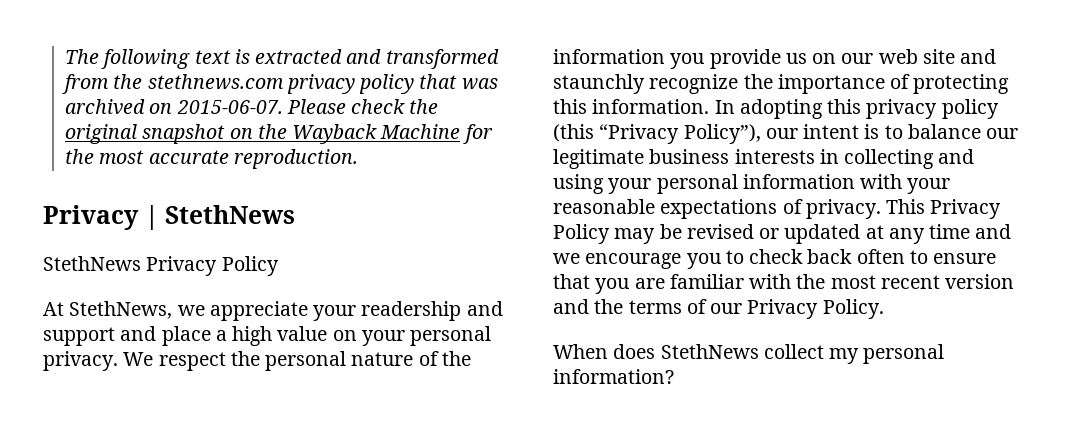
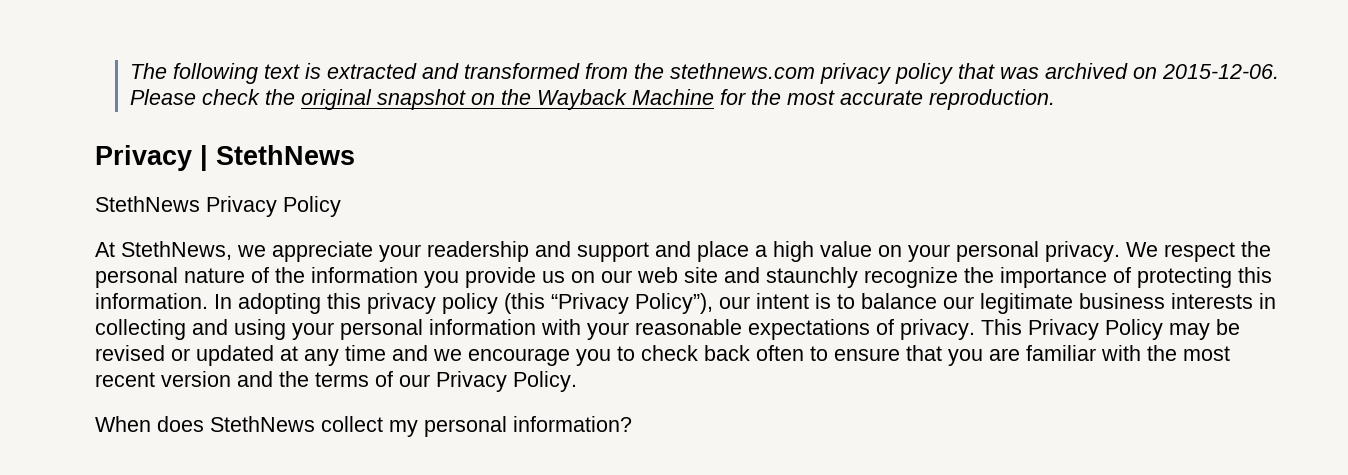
[176,100,283,114] 2015-06-07. -> [1161,64,1279,79] 2015-12-06.

